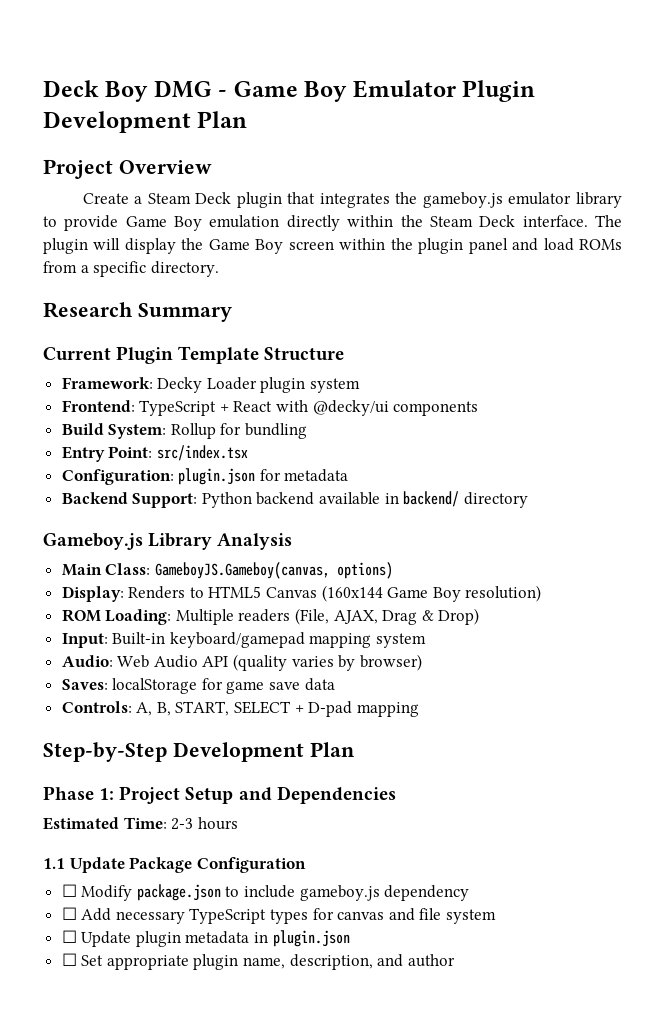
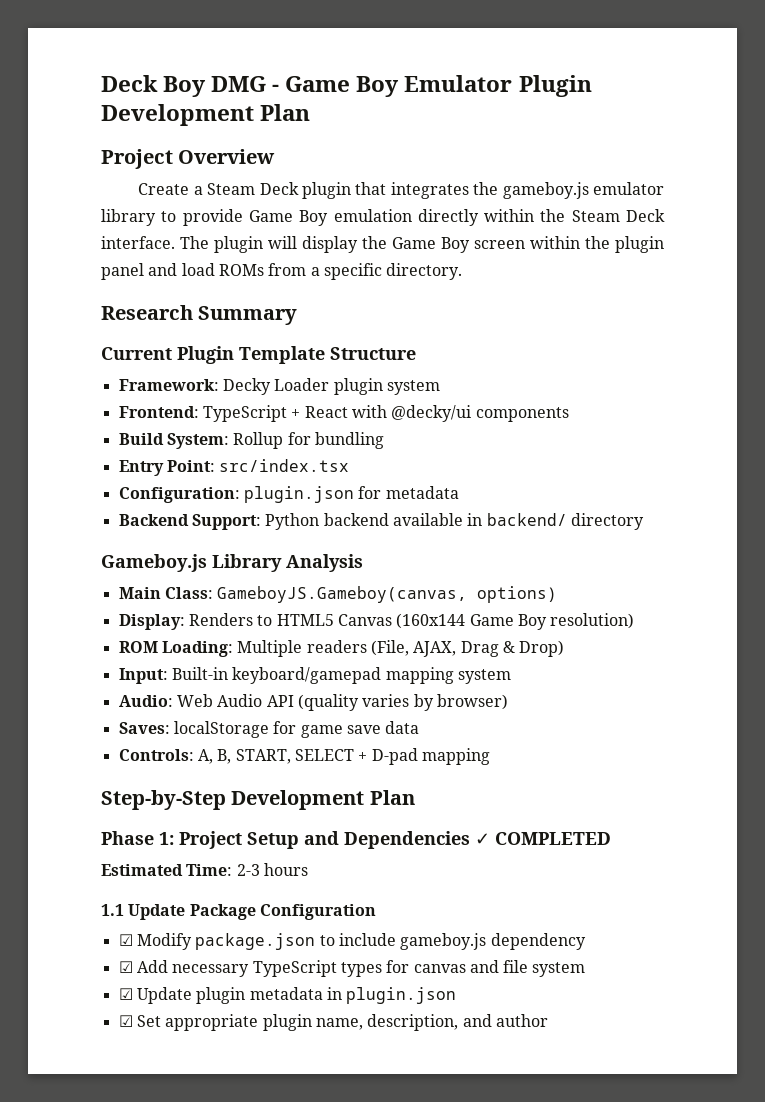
(396, 795) none -> [475,832,611,845] ✓ COMPLETED
[61,884,77,897] ☐ -> [118,934,133,946] ☑
[61,907,77,920] ☐ -> [118,961,133,973] ☑
[61,930,77,943] ☐ -> [118,988,133,1000] ☑
[61,953,77,966] ☐ -> [118,1015,133,1027] ☑

